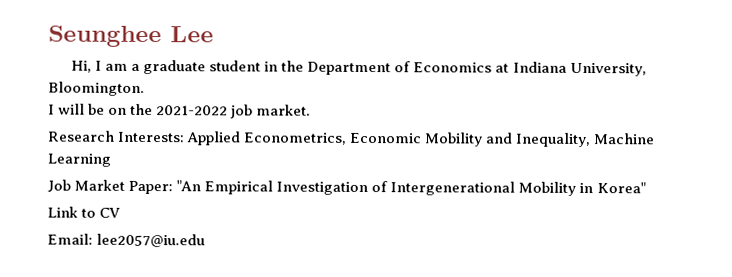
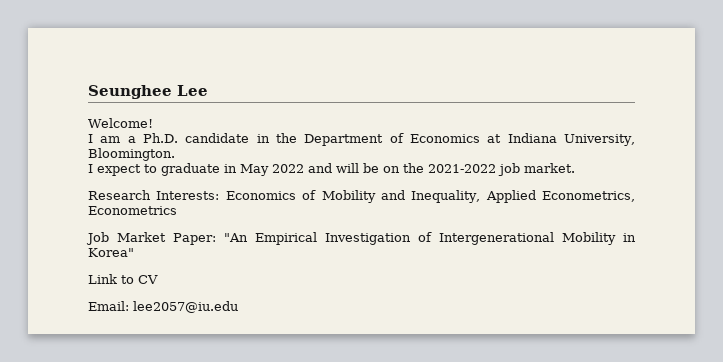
[70,60,92,73] Hi, -> [88,118,153,128] Welcome! //
[143,59,262,75] graduate student -> [143,133,250,143] Ph.D. candidate
(55, 109) none -> [97,163,332,176] expect to graduate in May 2022 and
[186,131,656,148] [47,153,111,167] Applied Econometrics, Economic Mobility and Inequality, Machine Learning -> [225,190,635,203] [88,206,177,215] Economics of Mobility and Inequality, Applied Econometrics, Econometrics

